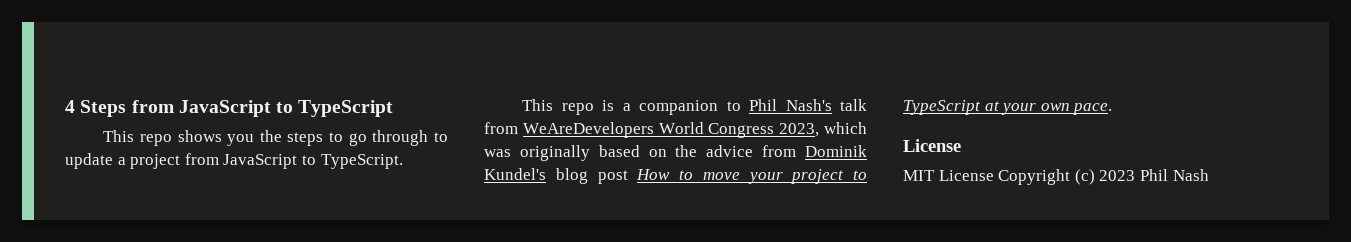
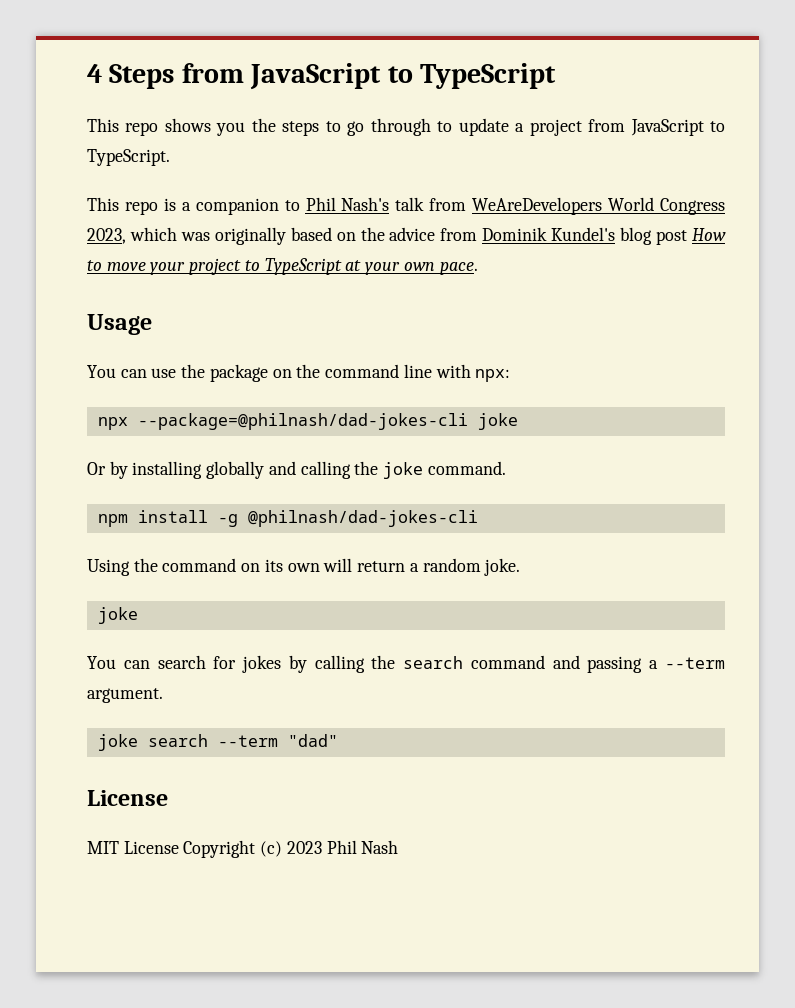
(1113, 109) none -> [87,314,152,335] [87,364,511,382] [97,413,518,430] [87,461,506,479] [97,510,478,527] [87,558,521,576] [97,607,138,624] [87,655,725,673] [87,688,163,703] [97,734,338,751] // Usage // You can use the package on the command line with npx: // npx --package=@philnash/dad-jokes-cli joke // Or by installing globally and calling the joke command. // npm install -g @philnash/dad-jokes-cli // Using the command on its own will return a random joke. // joke // You can search for jokes by calling the search command and passing a --term argument. // joke search --term "dad"

